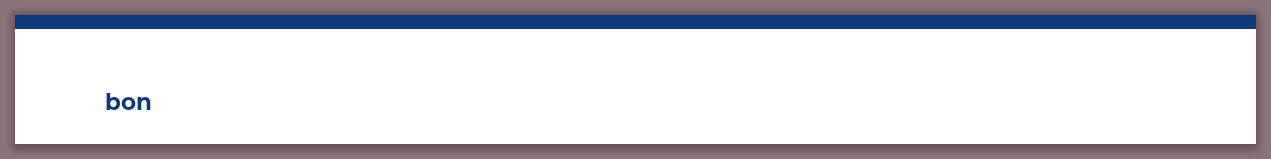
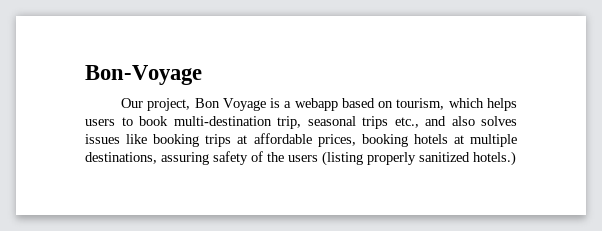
[105,93,152,110] bon -> [85,65,202,85] [121,98,517,111] [85,116,517,129] [85,133,518,147] [85,151,516,166] Bon-Voyage // Our project, Bon Voyage is a webapp based on tourism, which helps users to book multi-destination trip, seasonal trips etc., and also solves issues like booking trips at affordable prices, booking hotels at multiple destinations, assuring safety of the users (listing properly sanitized hotels.)

